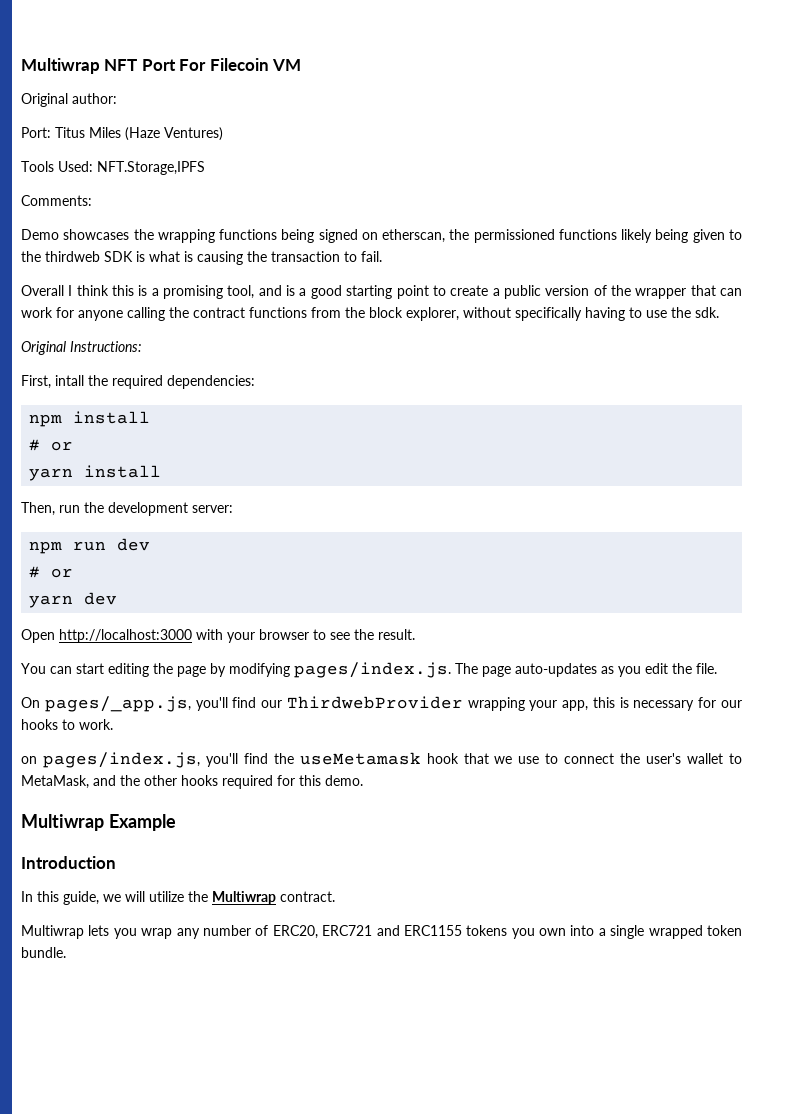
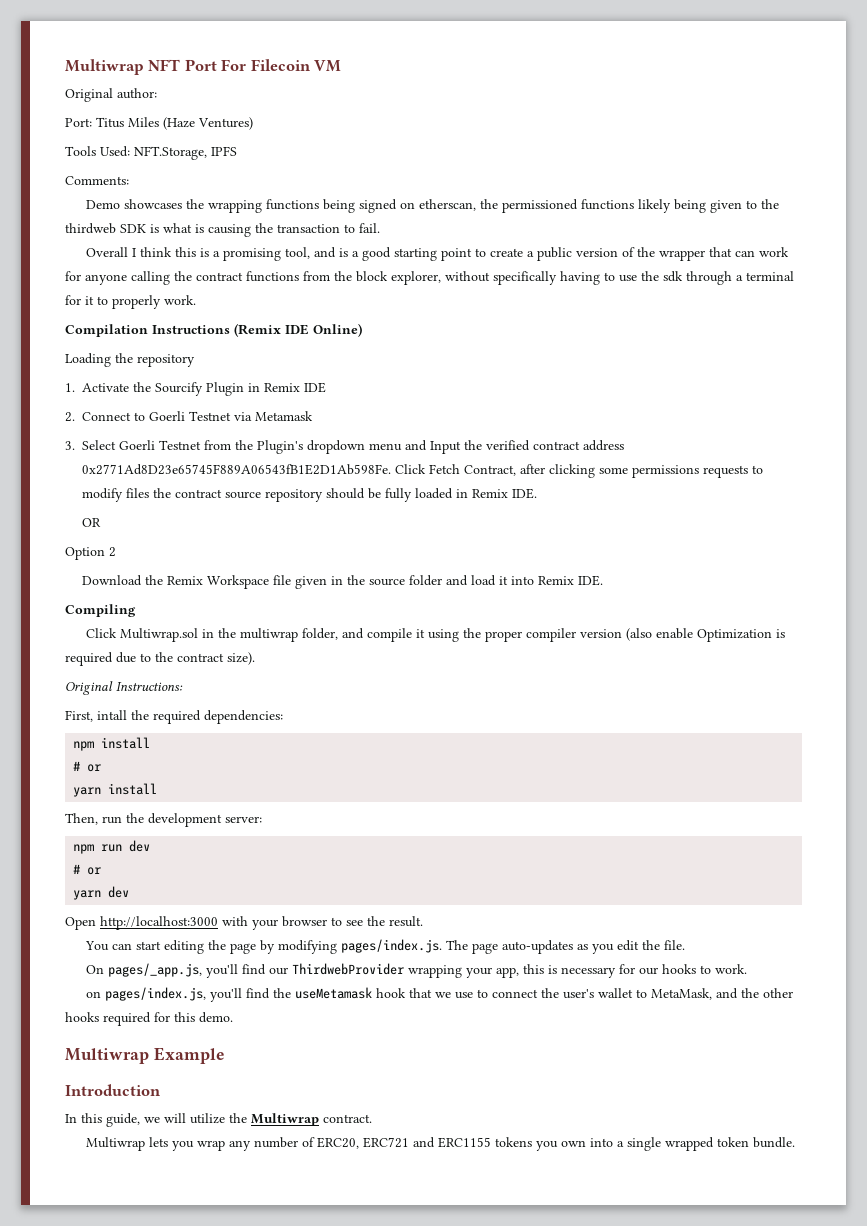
[97,161,205,175] NFT.Storage,IPFS -> [134,146,237,160] NFT.Storage, IPFS
[695,307,719,318] sdk. -> [663,271,794,285] [65,295,196,309] [65,323,362,337] [65,353,195,367] [65,382,327,396] [65,411,314,422] [65,440,625,454] [82,464,764,478] [82,488,538,502] [82,518,102,527] [65,547,116,560] [82,575,604,589] [65,604,136,617] [85,628,785,642] [65,652,255,666] sdk through a terminal for it to properly work. // Compilation Instructions (Remix IDE Online) // Loading the repository // 1. Activate the Sourcify Plugin in Remix IDE // 2. Connect to Goerli Testnet via Metamask // 3. Select Goerli Testnet from the Plugin's dropdown menu and Input the verified contract address 0x2771Ad8D23e65745F889A06543fB1E2D1Ab598Fe. Click Fetch Contract, after clicking some permissions requests to modify files the contract source repository should be fully loaded in Remix IDE. // OR // Option 2 // Download the Remix Workspace file given in the source folder and load it into Remix IDE. // Compiling // Click Multiwrap.sol in the multiwrap folder, and compile it using the proper compiler version (also enable Optimization is required due to the contract size).

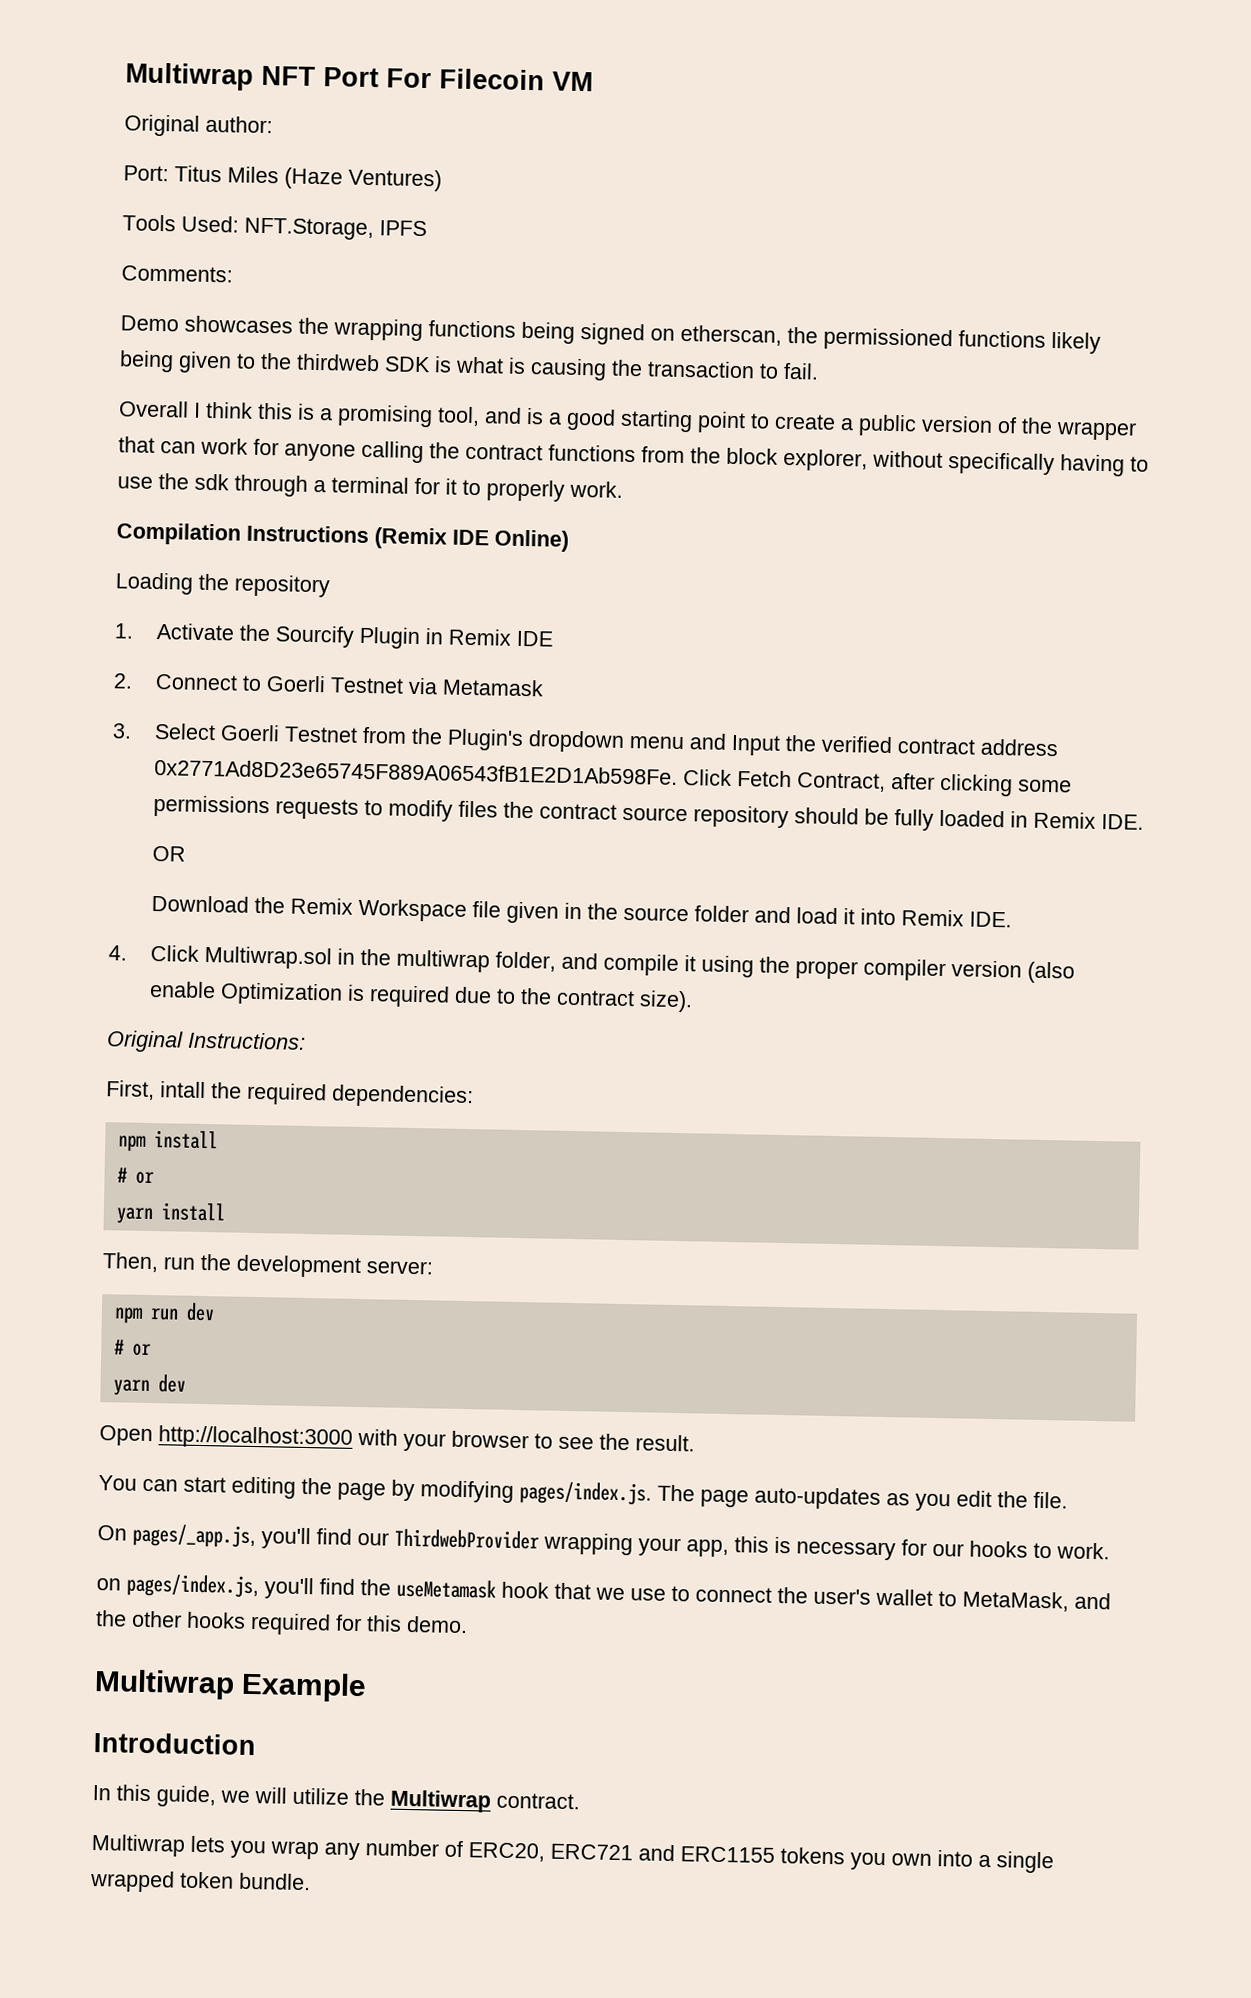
[65,547,116,560] // Option 2 -> (186, 853) none
[65,604,136,617] Compiling // -> [108,945,127,961] 4.

